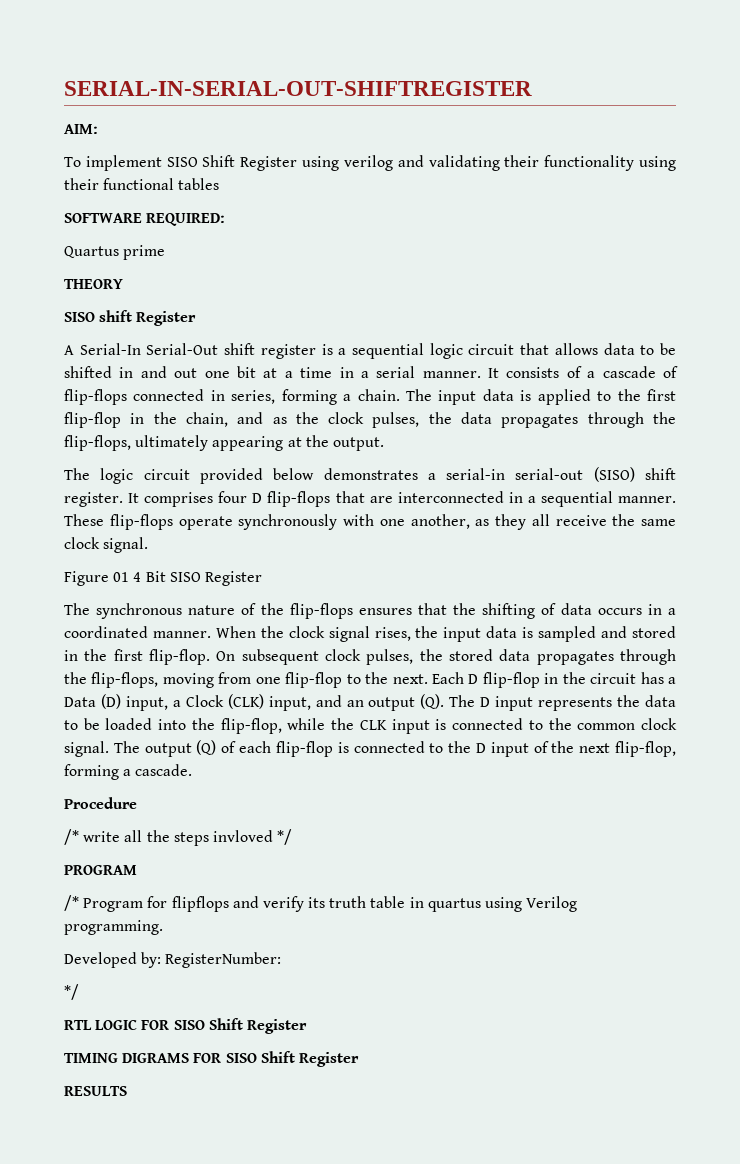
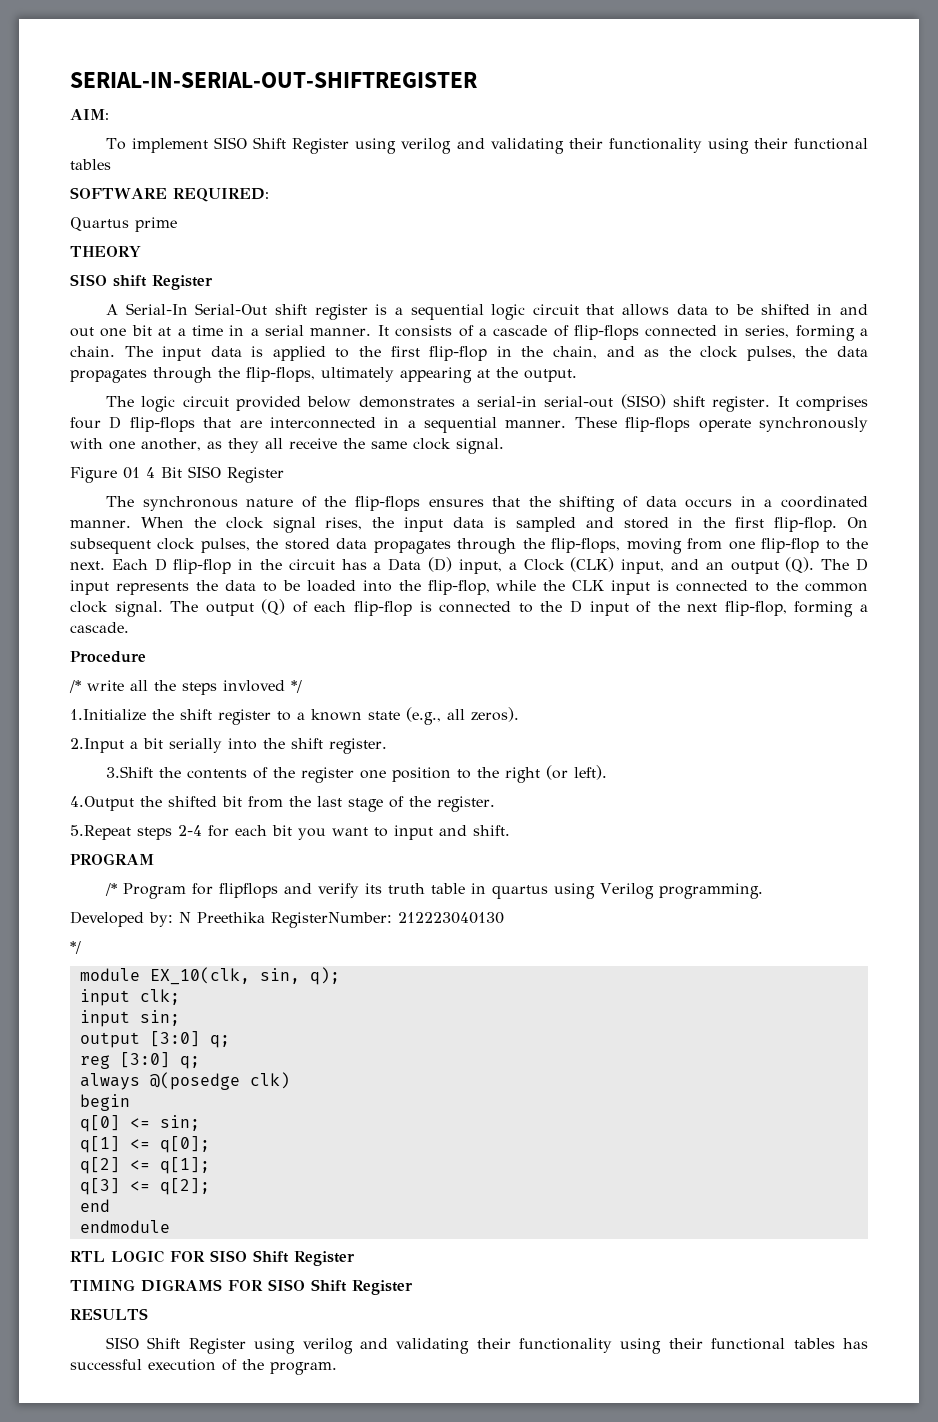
(293, 837) none -> [70,707,519,725] [70,738,387,754] [105,765,607,783] [70,796,495,812] [70,825,510,840] // 1.Initialize the shift register to a known state (e.g., all zeros). // 2.Input a bit serially into the shift register. // 3.Shift the contents of the register one position to the right (or left). // 4.Output the shifted bit from the last stage of the register. // 5.Repeat steps 2-4 for each bit you want to input and shift.
(162, 960) none -> [179,912,265,923] N Preethika
[64,984,79,1000] // */ -> [398,912,504,924] [70,941,81,954] [79,967,340,985] [79,989,180,1006] [79,1010,180,1027] [79,1031,230,1048] [79,1052,200,1069] [79,1072,290,1090] [79,1094,130,1111] [79,1115,200,1132] [79,1136,210,1153] [79,1157,210,1174] [79,1178,210,1195] [79,1199,110,1212] [79,1220,170,1233] 212223040130 // */ // module EX_10(clk, sin, q); // input clk; // input sin; // output [3:0] q; // reg [3:0] q; // always @(posedge clk) // begin // q[0] <= sin; // q[1] <= q[0]; // q[2] <= q[1]; // q[3] <= q[2]; // end // endmodule
(127, 1091) none -> [105,1337,868,1354] [70,1359,337,1375] // SISO Shift Register using verilog and validating their functionality using their functional tables has successful execution of the program.

